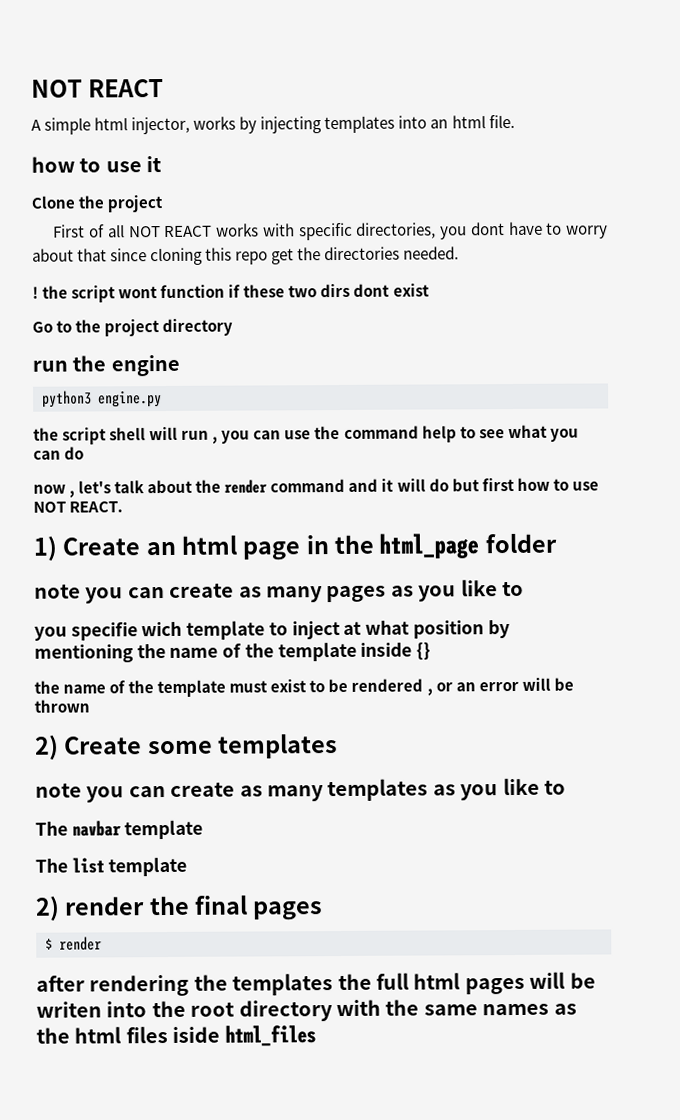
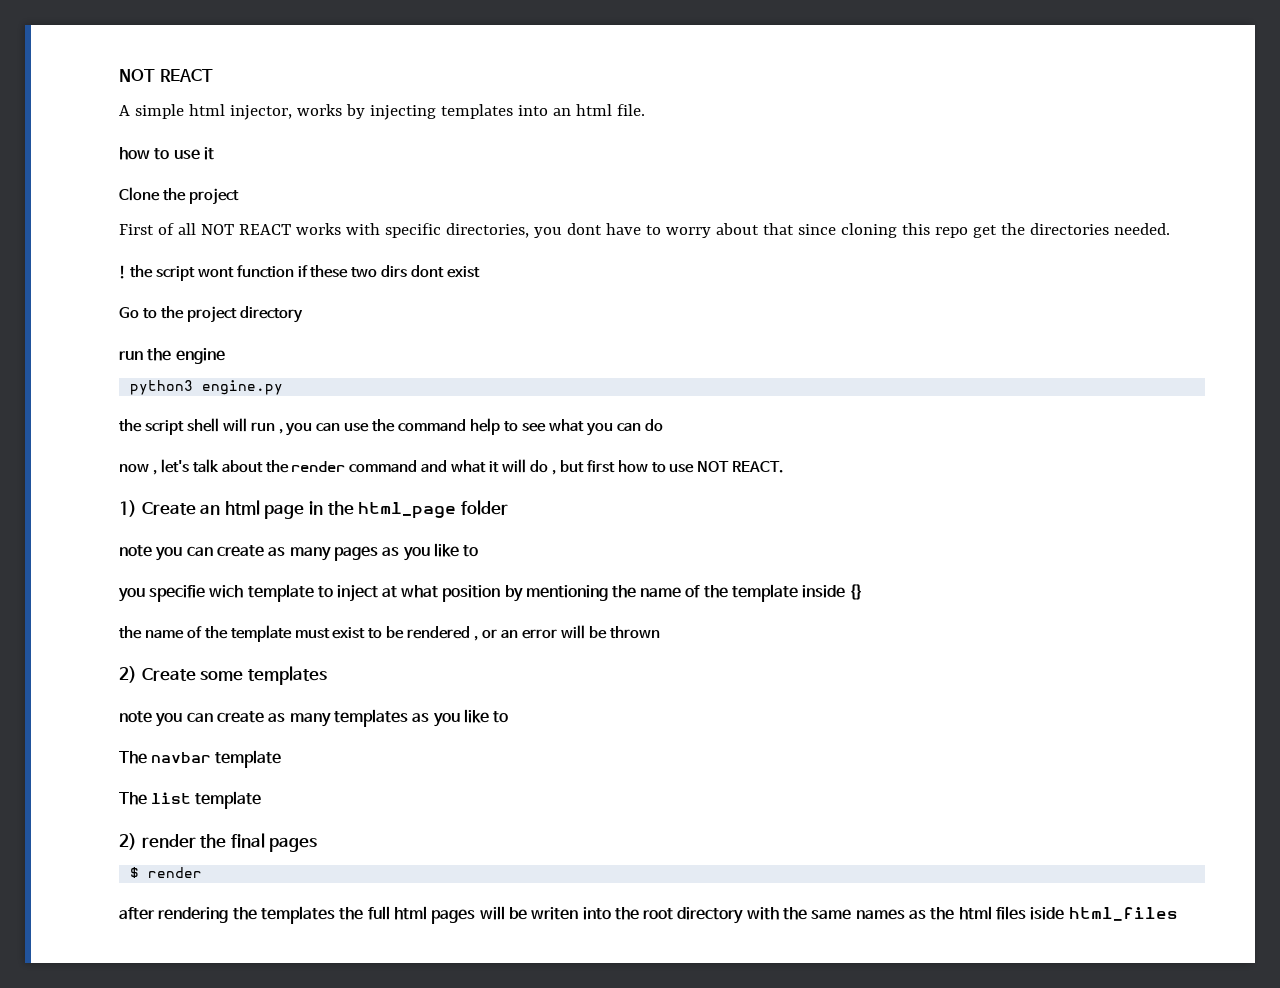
(379, 485) none -> [451,460,487,473] what
(449, 485) none -> [551,470,556,475] ,

